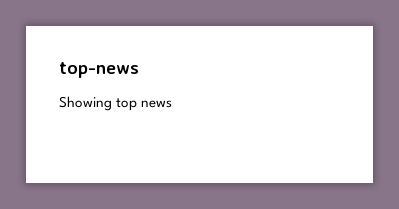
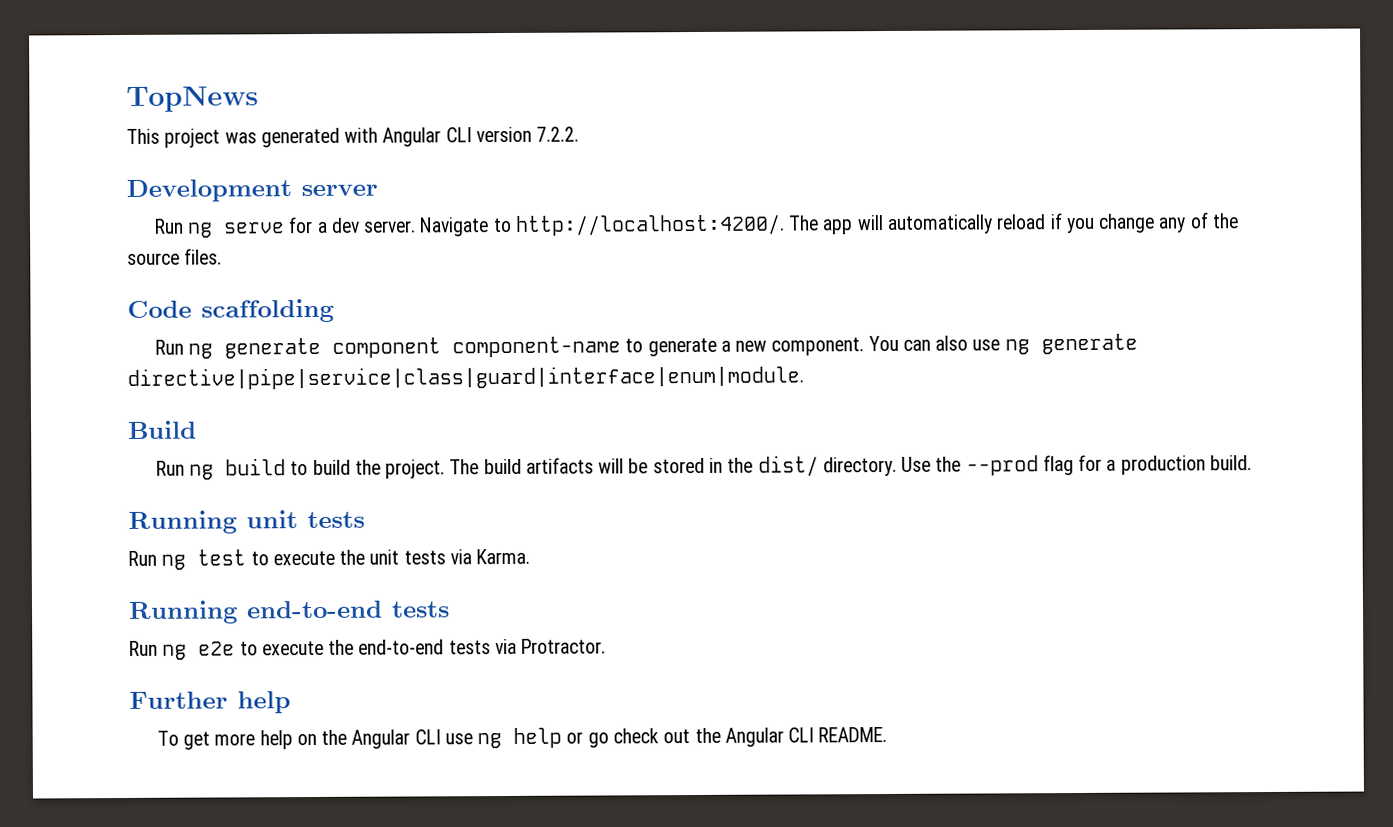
[59,62,139,78] [59,96,173,111] top-news // Showing top news -> [126,86,259,112] [126,126,580,148] [126,179,378,202] [153,212,1239,238] [127,248,223,265] [127,298,334,323] [154,333,1138,359] [127,365,804,390] [128,420,197,439] [155,454,1252,480] [128,510,365,534] [128,548,531,570] [128,600,450,624] [129,638,607,660] [129,691,291,714] [156,727,888,750] TopNews // This project was generated with Angular CLI version 7.2.2. // Development server // Run ng serve for a dev server. Navigate to http://localhost:4200/. The app will automatically reload if you change any of the source files. // Code scaffolding // Run ng generate component component-name to generate a new component. You can also use ng generate directive|pipe|service|class|guard|interface|enum|module. // Build // Run ng build to build the project. The build artifacts will be stored in the dist/ directory. Use the --prod flag for a production build. // Running unit tests // Run ng test to execute the unit tests via Karma. // Running end-to-end tests // Run ng e2e to execute the end-to-end tests via Protractor. // Further help // To get more help on the Angular CLI use ng help or go check out the Angular CLI README.

